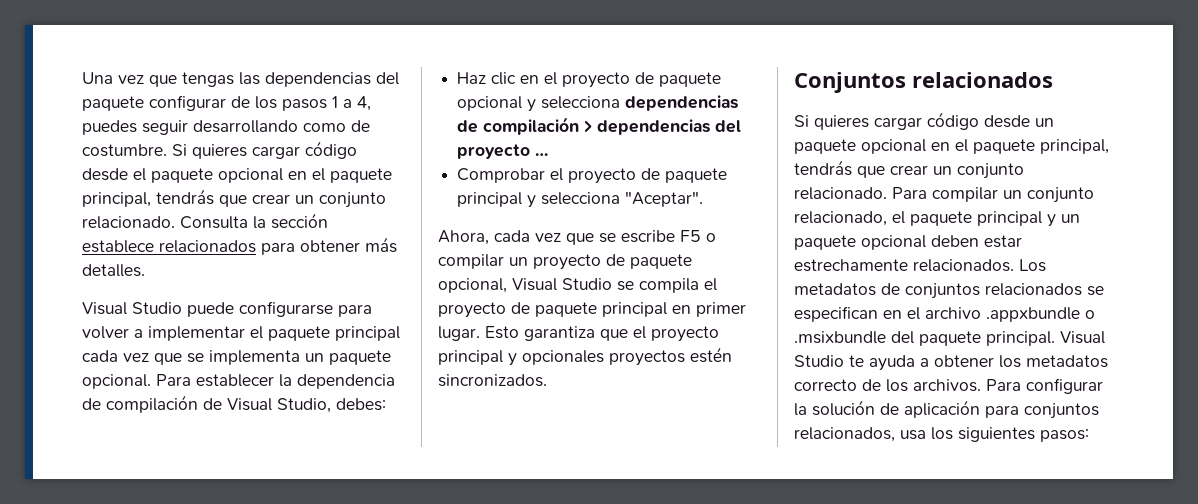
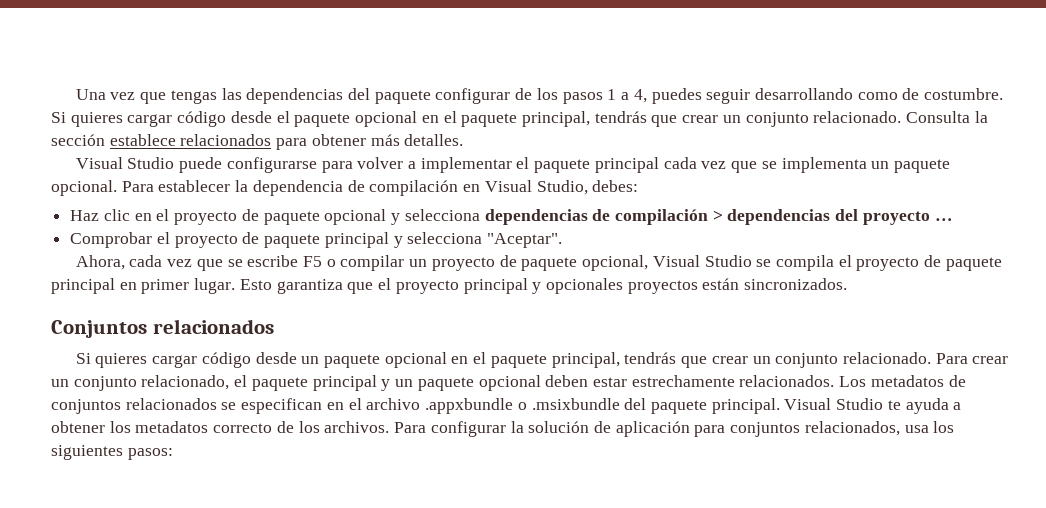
[203,398,222,410] de -> [463,184,481,192] en
[690,347,732,363] estén -> [702,278,740,290] están
[932,187,998,202] compilar -> [972,356,1009,364] crear

